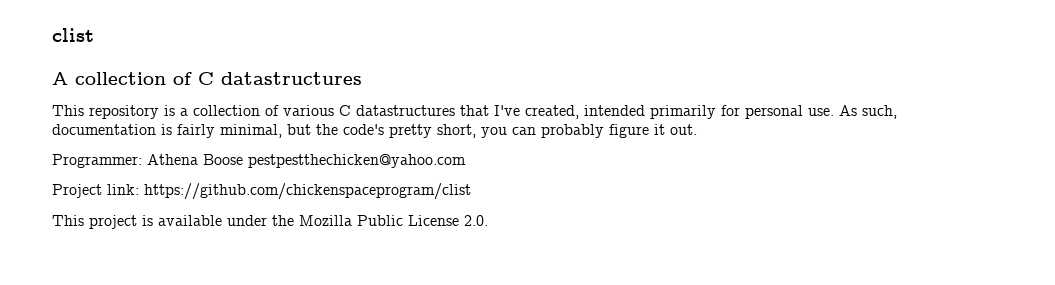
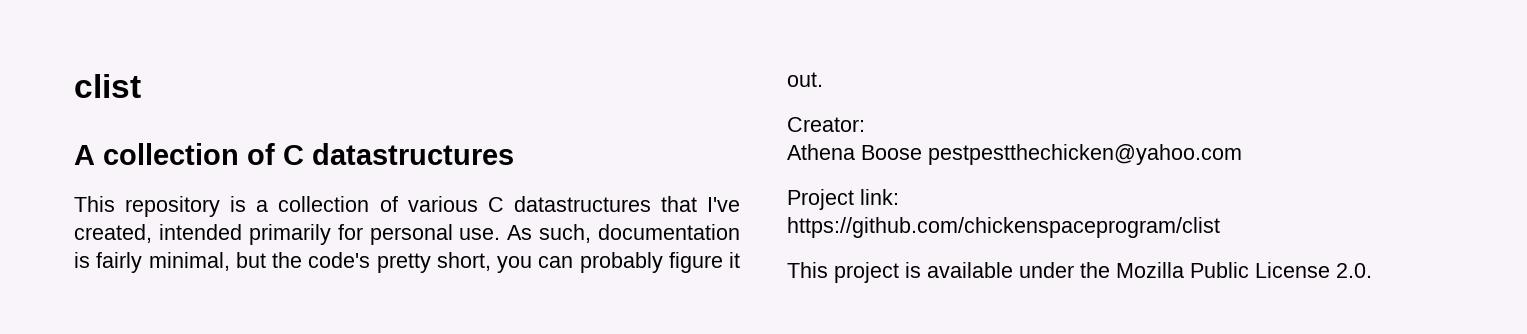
[52,154,142,168] Programmer: -> [787,117,865,132] Creator: //
(139, 189) none -> (899, 197) //

